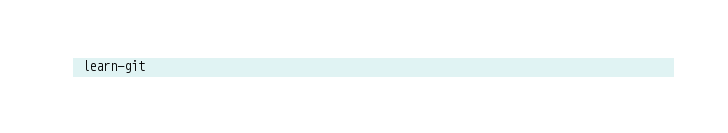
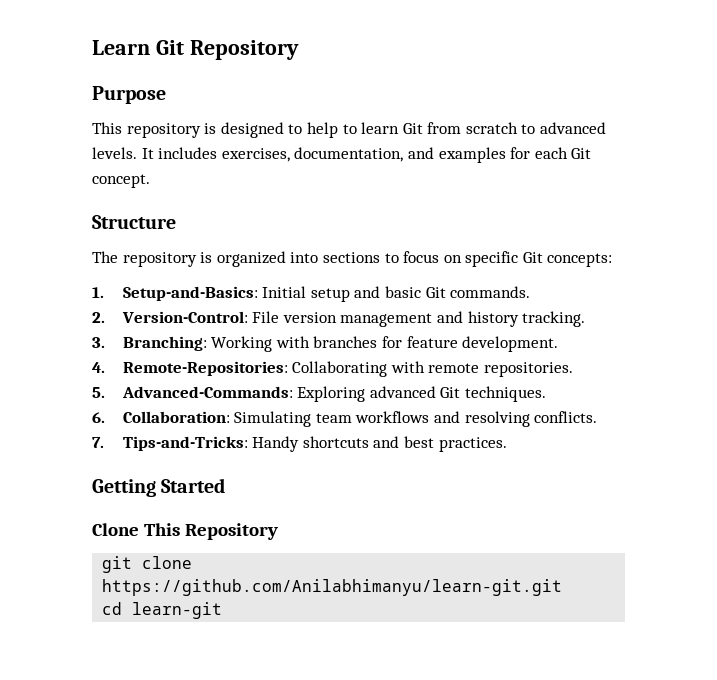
(81, 66) none -> [92,40,299,60] [92,86,166,104] [92,122,607,138] [92,147,592,163] [92,174,150,188] [92,215,176,229] [92,251,613,267] [92,286,531,302] [92,311,586,327] [92,336,559,352] [92,361,574,377] [92,386,547,402] [92,411,598,427] [92,436,507,452] [92,478,226,497] [92,523,278,540] [102,556,193,573] [102,579,563,596] [102,602,123,615] Learn Git Repository // Purpose // This repository is designed to help to learn Git from scratch to advanced levels. It includes exercises, documentation, and examples for each Git concept. // Structure // The repository is organized into sections to focus on specific Git concepts: // 1. Setup-and-Basics: Initial setup and basic Git commands. // 2. Version-Control: File version management and history tracking. // 3. Branching: Working with branches for feature development. // 4. Remote-Repositories: Collaborating with remote repositories. // 5. Advanced-Commands: Exploring advanced Git techniques. // 6. Collaboration: Simulating team workflows and resolving conflicts. // 7. Tips-and-Tricks: Handy shortcuts and best practices. // Getting Started // Clone This Repository // git clone https://github.com/Anilabhimanyu/learn-git.git // cd

